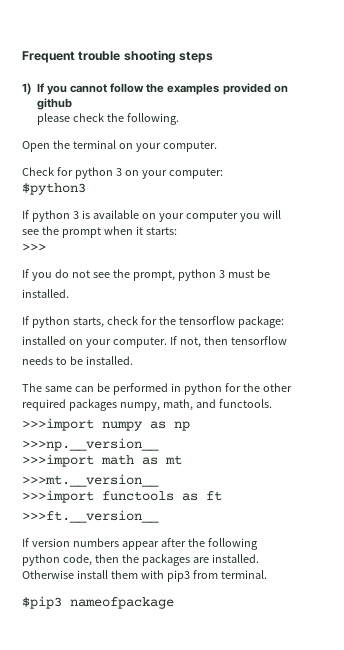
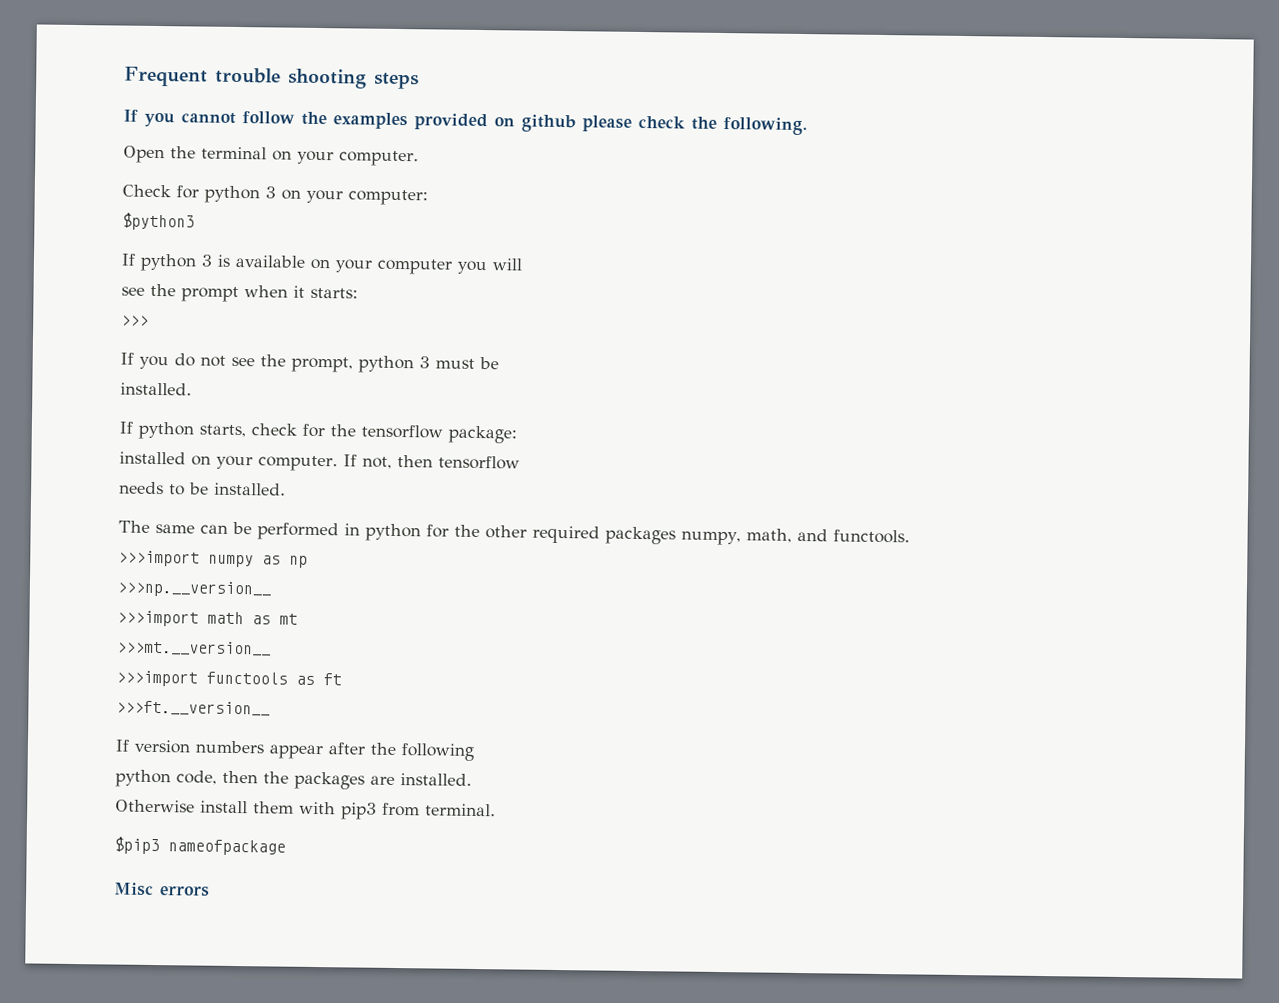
[22,83,31,95] 1) -> (419, 81) none
(72, 104) // -> (576, 123) none
(174, 603) none -> [114,882,210,897] // Misc errors

